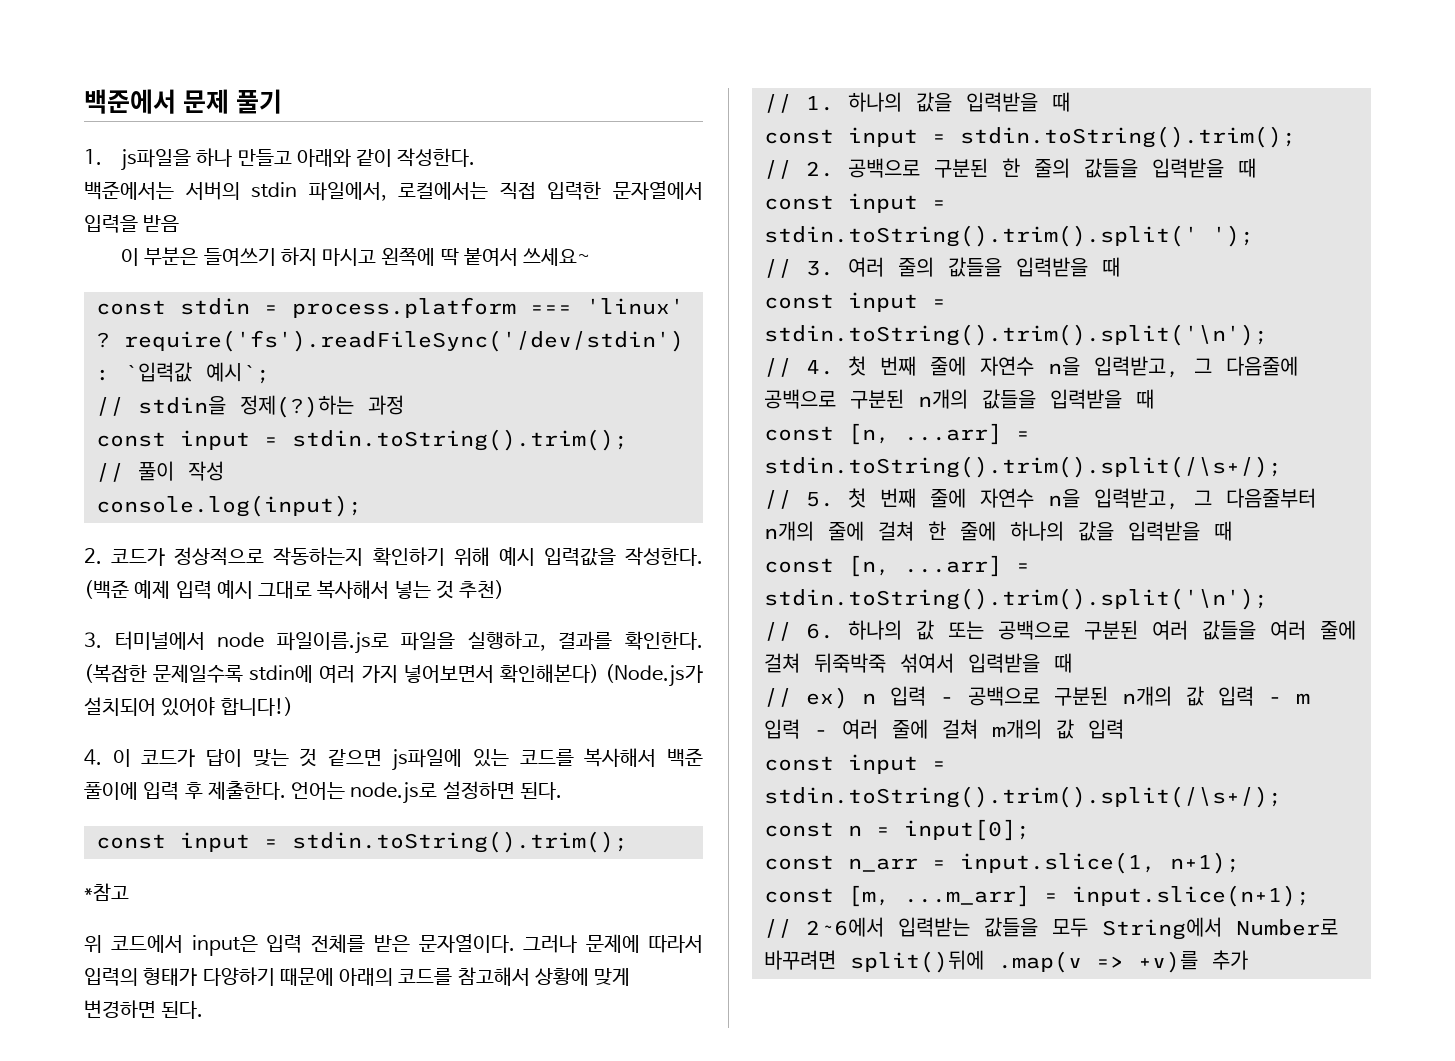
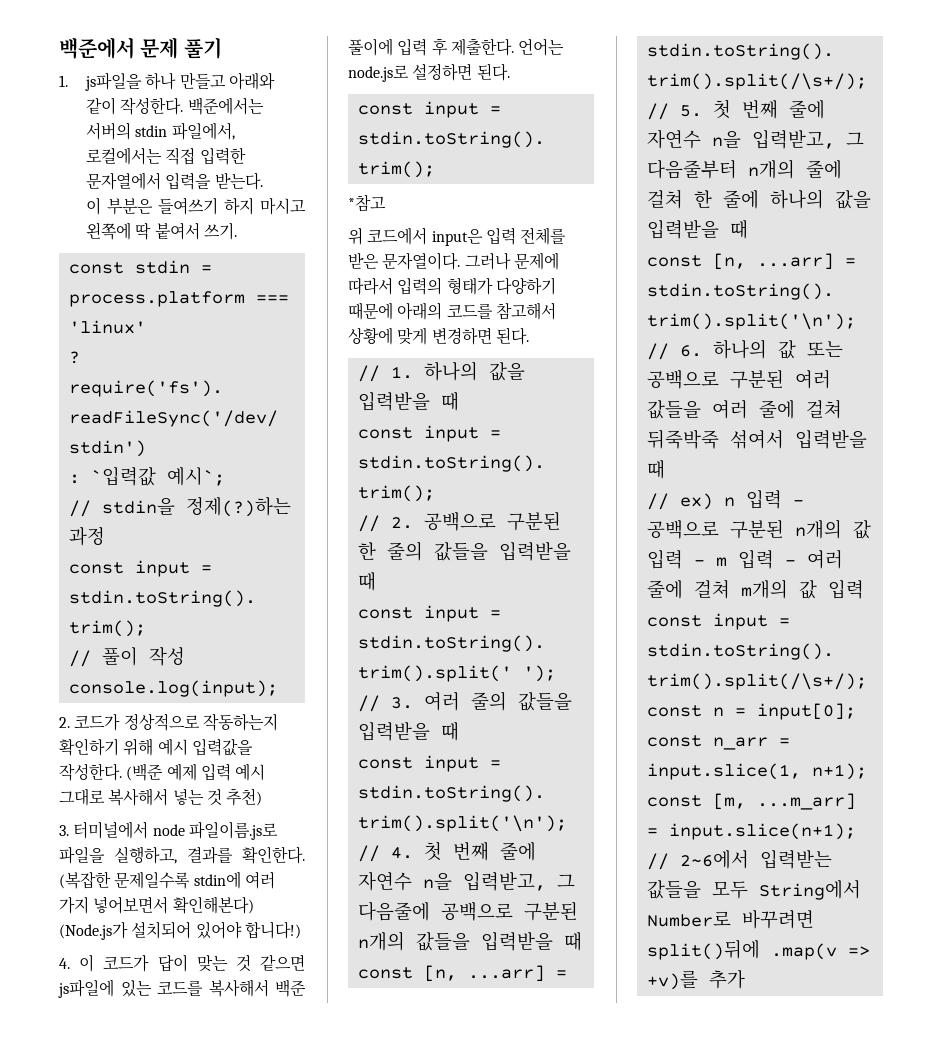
(476, 157) // -> (184, 106) none
[143,215,180,232] 받음 -> [214,172,263,190] 받는다.
[523,248,591,266] 쓰세요~ -> [203,222,237,240] 쓰기.

